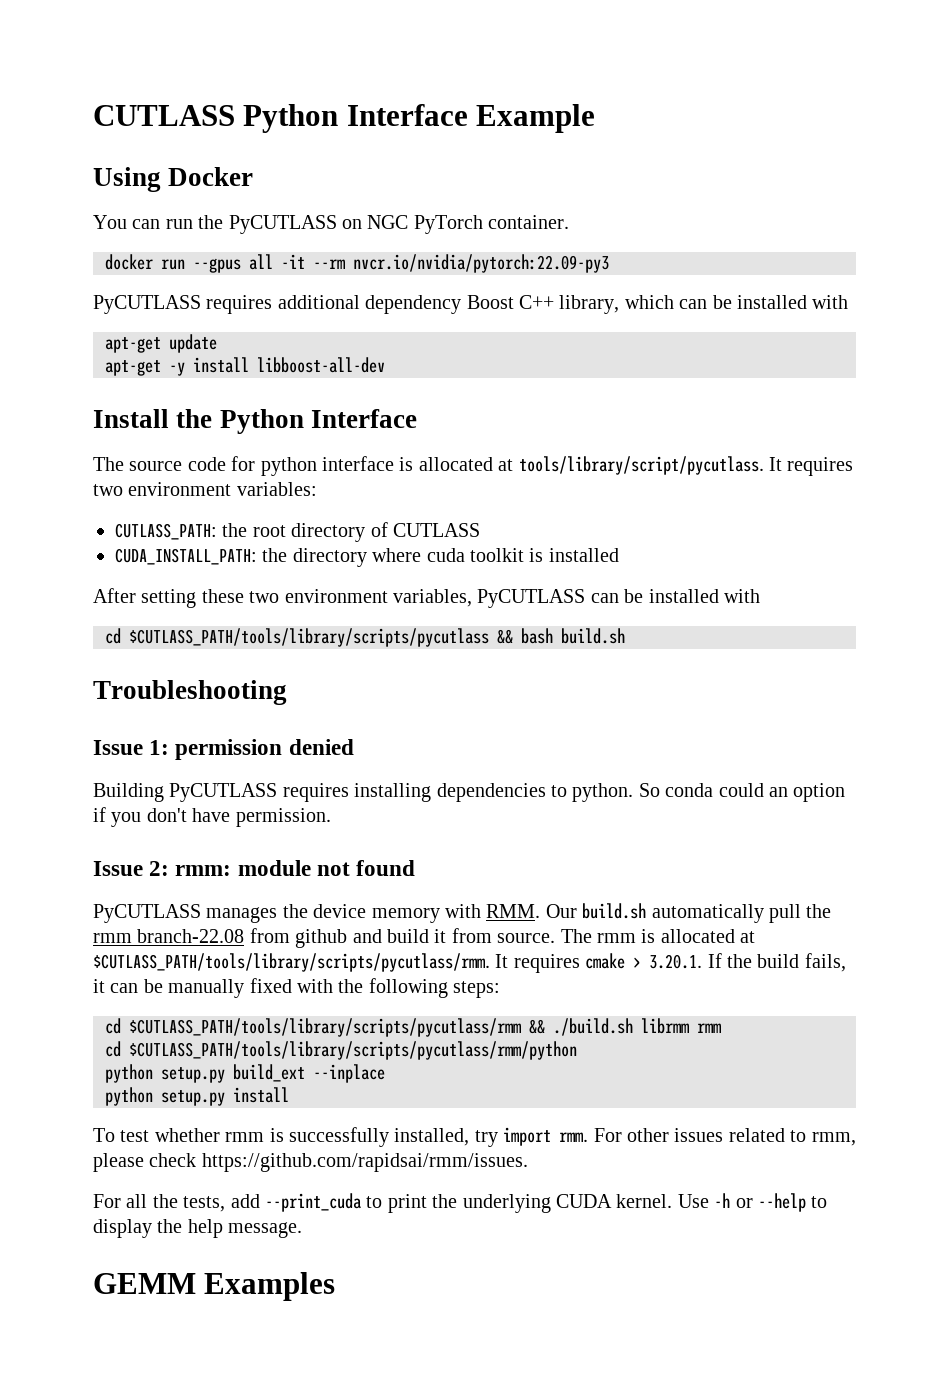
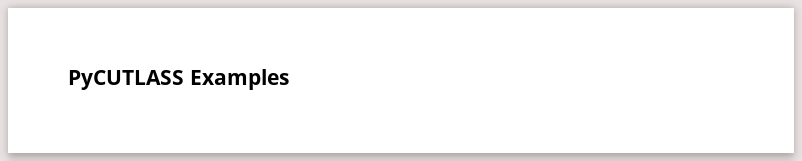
[93,104,596,133] [93,167,254,192] [93,215,570,234] [105,254,609,273] [93,295,849,314] [105,334,217,353] [105,357,385,376] [93,409,417,434] [93,456,854,476] [93,482,317,496] [115,522,480,542] [115,548,619,567] [93,588,760,608] [105,628,625,647] [93,680,287,705] [93,739,354,760] [93,783,846,802] [93,807,331,827] [93,860,416,876] [93,903,832,923] [93,928,756,948] [93,953,846,973] [93,978,501,998] [105,1018,721,1037] [105,1041,577,1060] [105,1064,385,1083] [105,1087,289,1106] [93,1127,856,1147] [93,1153,528,1172] [93,1193,828,1213] [93,1219,303,1238] [93,1273,196,1294] CUTLASS Python Interface Example // Using Docker // You can run the PyCUTLASS on NGC PyTorch container. // docker run --gpus all -it --rm nvcr.io/nvidia/pytorch:22.09-py3 // PyCUTLASS requires additional dependency Boost C++ library, which can be installed with // apt-get update // apt-get -y install libboost-all-dev // Install the Python Interface // The source code for python interface is allocated at tools/library/script/pycutlass. It requires two environment variables: // CUTLASS_PATH: the root directory of CUTLASS // CUDA_INSTALL_PATH: the directory where cuda toolkit is installed // After setting these two environment variables, PyCUTLASS can be installed with // cd $CUTLASS_PATH/tools/library/scripts/pycutlass && bash build.sh // Troubleshooting // Issue 1: permission denied // Building PyCUTLASS requires installing dependencies to python. So conda could an option if you don't have permission. // Issue 2: rmm: module not found // PyCUTLASS manages the device memory with RMM. Our build.sh automatically pull the rmm branch-22.08 from github and build it from source. The rmm is allocated at $CUTLASS_PATH/tools/library/scripts/pycutlass/rmm. It requires cmake > 3.20.1. If the build fails, it can be manually fixed with the following steps: // cd $CUTLASS_PATH/tools/library/scripts/pycutlass/rmm && ./build.sh librmm rmm // cd $CUTLASS_PATH/tools/library/scripts/pycutlass/rmm/python // python setup.py build_ext --inplace // python setup.py install // To test whether rmm is successfully installed, try import rmm. For other issues related to rmm, please check https://github.com/rapidsai/rmm/issues. // For all the tests, add --print_cuda to print the underlying CUDA kernel. Use -h or --help to display the help message. // GEMM -> [68,70,184,90] PyCUTLASS

